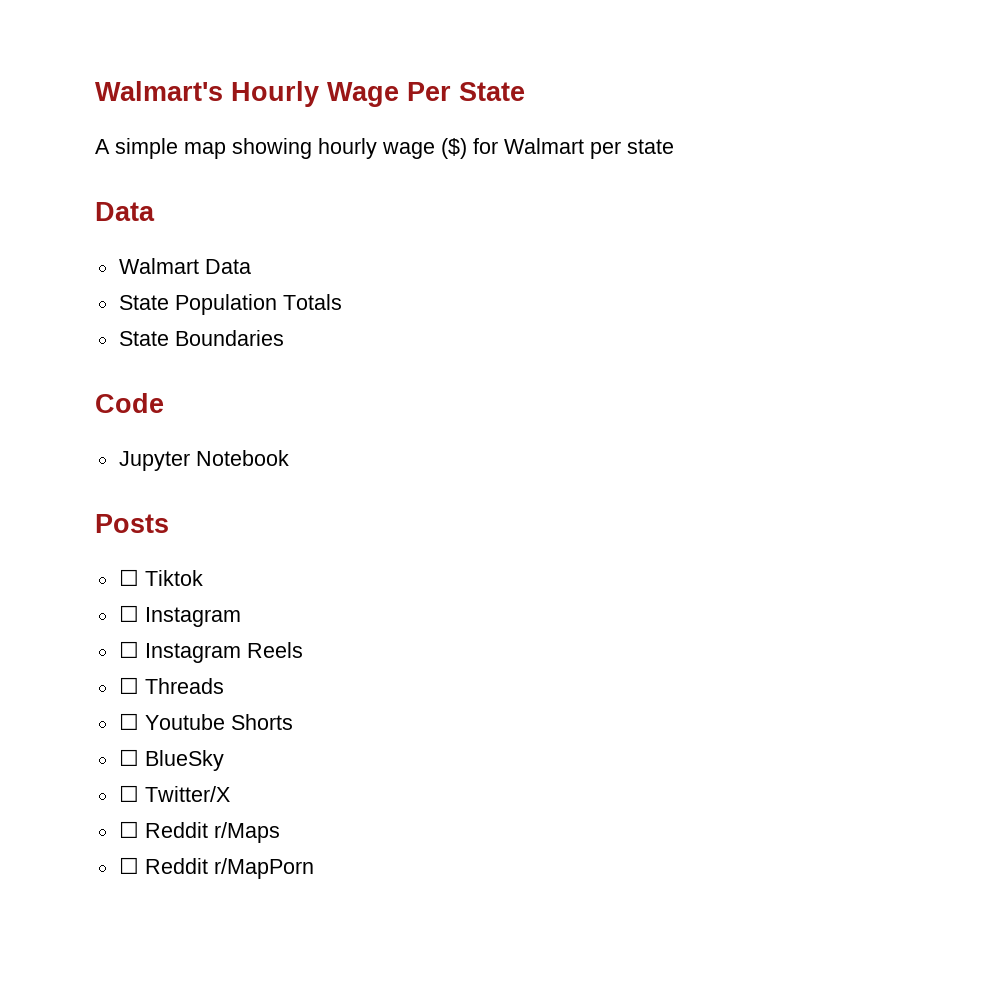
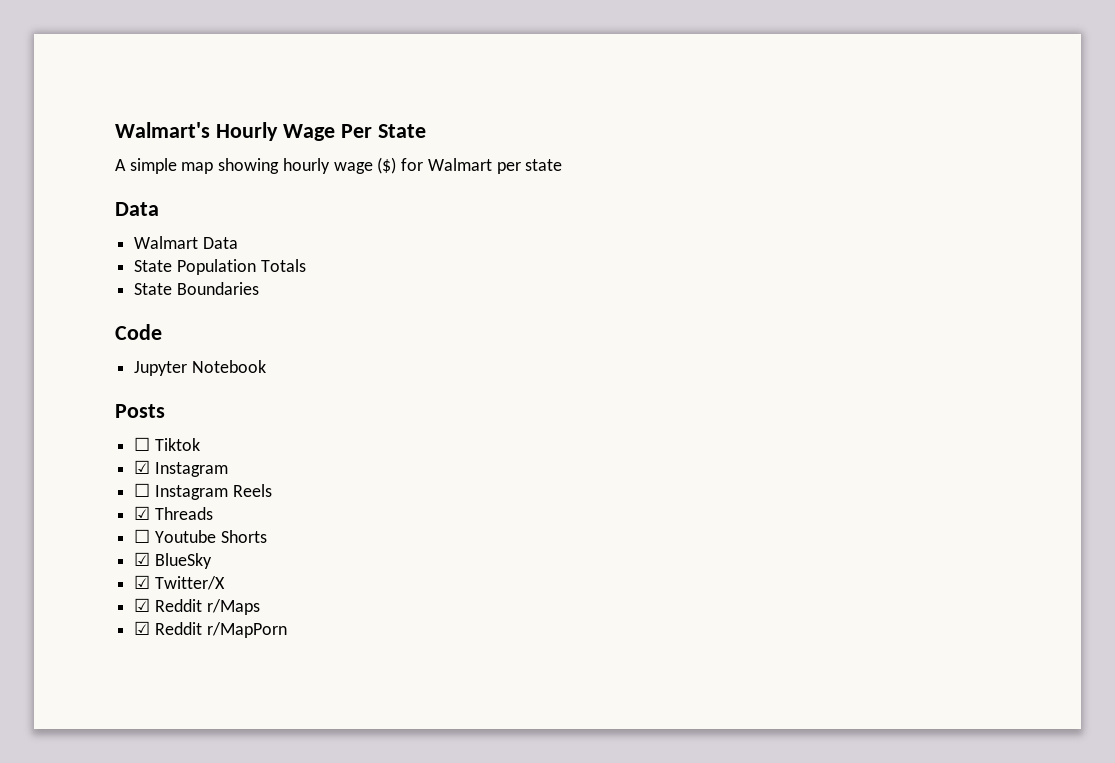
[118,605,139,622] ☐ -> [134,460,151,474] ☑
[118,677,139,694] ☐ -> [134,506,151,520] ☑
[118,749,139,766] ☐ -> [134,552,151,566] ☑
[118,785,139,802] ☐ -> [134,575,151,589] ☑
[118,821,139,838] ☐ -> [134,598,151,612] ☑
[118,857,139,874] ☐ -> [134,621,151,635] ☑

